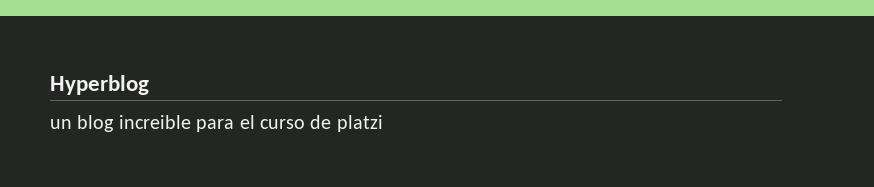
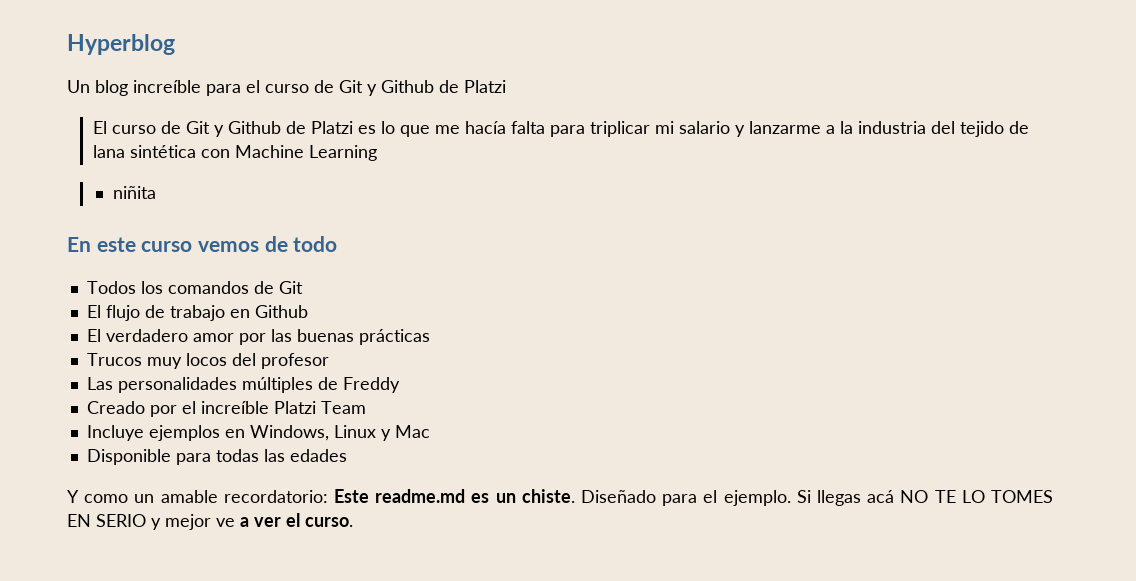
[50,115,191,132] un blog increible -> [67,80,201,96] Un blog increíble
[336,115,383,132] platzi -> [339,80,506,96] [92,121,1029,137] [92,145,377,161] [112,186,156,199] [67,236,338,252] [86,281,303,294] [86,305,308,321] [86,329,430,345] [86,353,329,369] [86,377,400,393] [86,401,366,417] [86,425,430,441] [86,449,347,465] [67,489,1054,506] [67,513,353,530] Git y Github de Platzi // El curso de Git y Github de Platzi es lo que me hacía falta para triplicar mi salario y lanzarme a la industria del tejido de lana sintética con Machine Learning // niñita // En este curso vemos de todo // Todos los comandos de Git // El flujo de trabajo en Github // El verdadero amor por las buenas prácticas // Trucos muy locos del profesor // Las personalidades múltiples de Freddy // Creado por el increíble Platzi Team // Incluye ejemplos en Windows, Linux y Mac // Disponible para todas las edades // Y como un amable recordatorio: Este readme.md es un chiste. Diseñado para el ejemplo. Si llegas acá NO TE LO TOMES EN SERIO y mejor ve a ver el curso.

